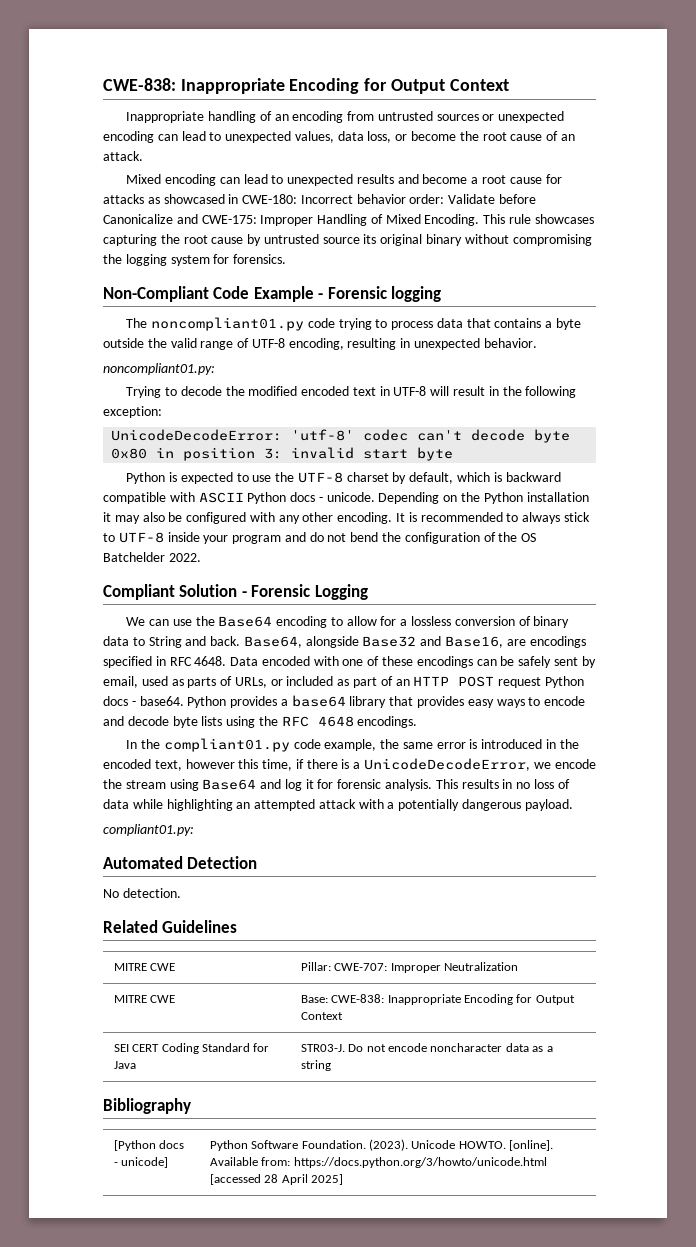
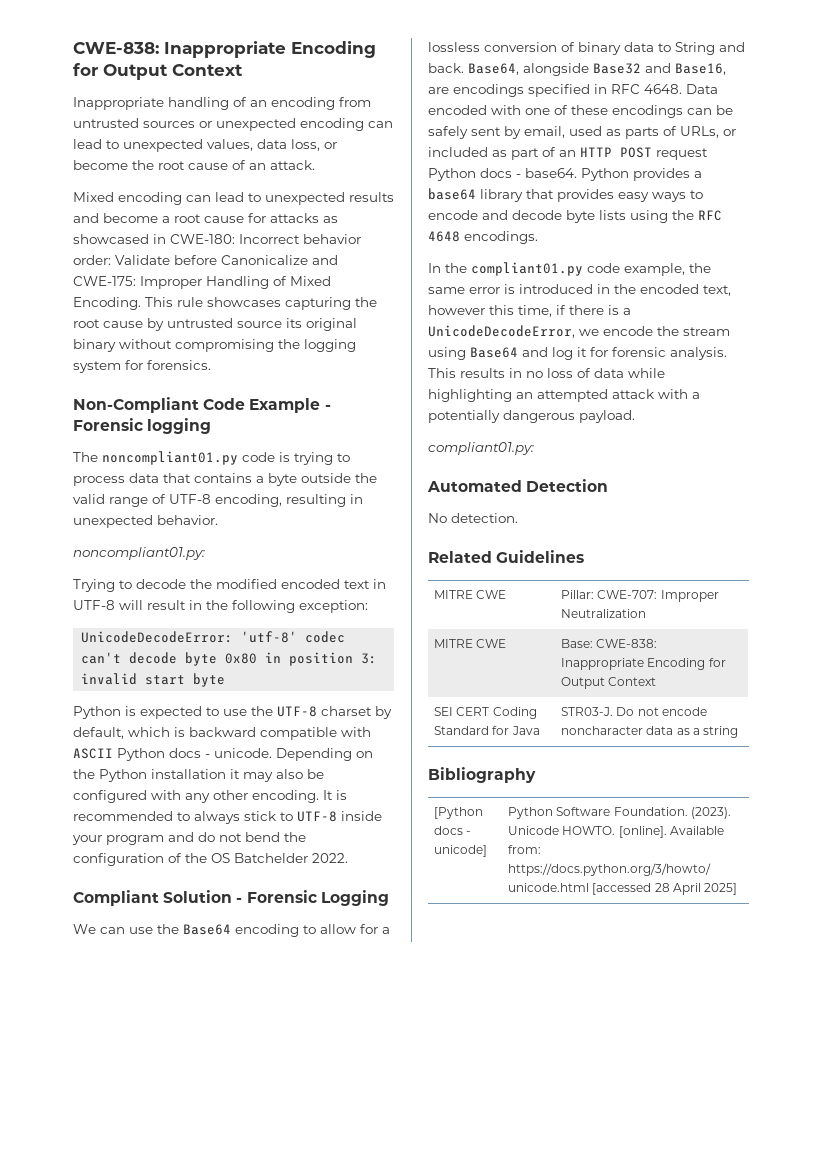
(335, 323) none -> [279,452,290,462] is

